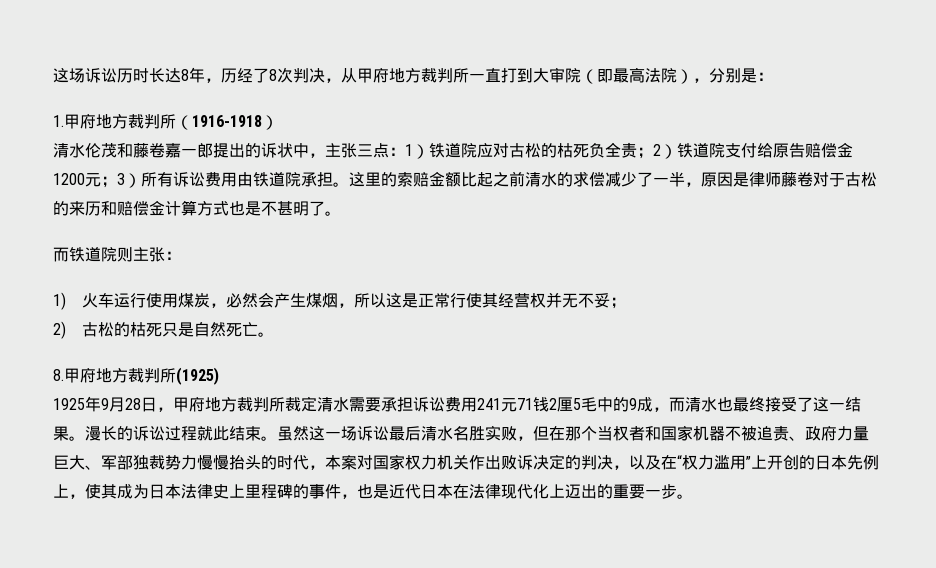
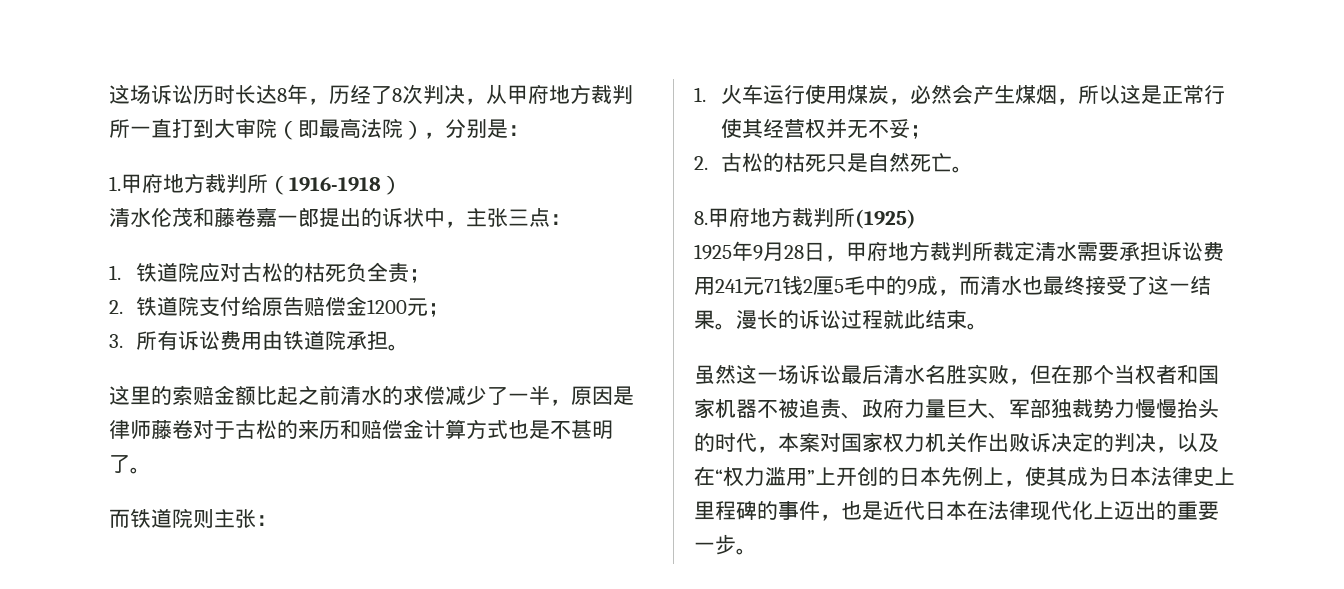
[405,144,429,159] 1） -> [109,265,121,280] // 1.
[653,144,677,159] 2） -> [109,300,123,314] // 2.
[117,173,141,188] 3） -> [109,334,123,348] // 3.
(349, 184) none -> (409, 347) //
[53,292,66,310] 1) -> [694,87,706,102] 1.
[53,321,66,339] 2) -> [694,156,708,170] 2.
(277, 438) none -> (988, 326) //

